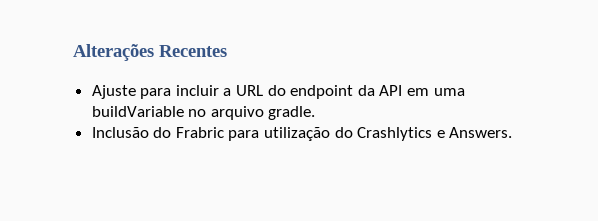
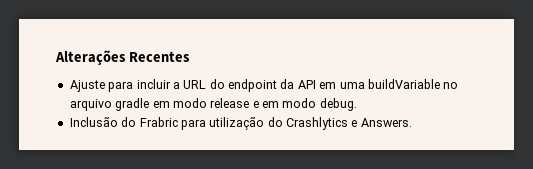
[268,106,316,120] gradle. -> [115,98,357,111] gradle em modo release e em modo debug.

